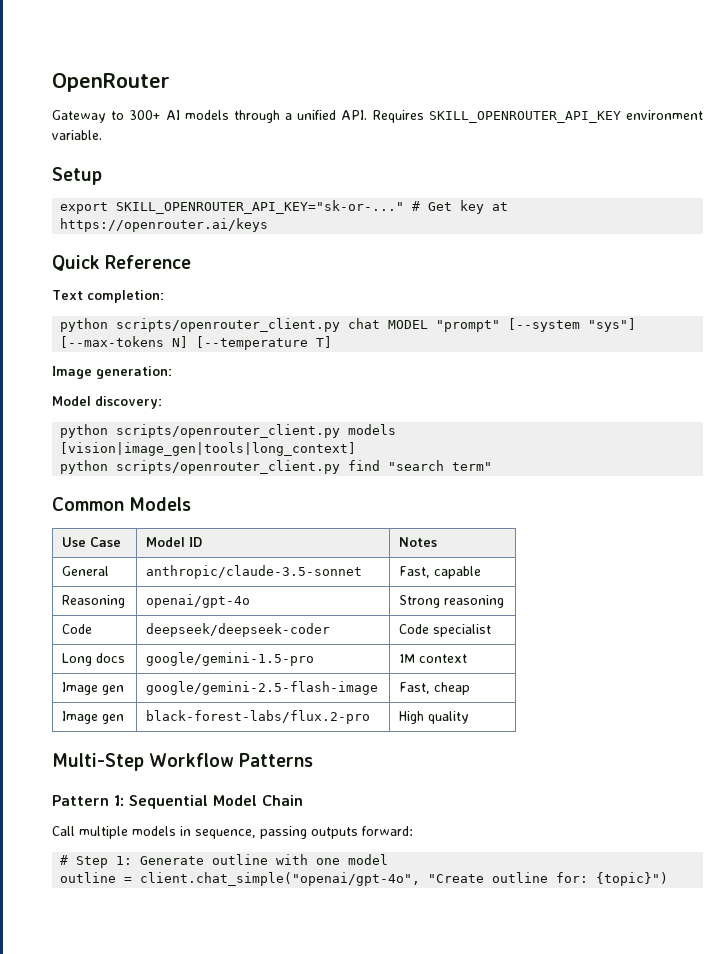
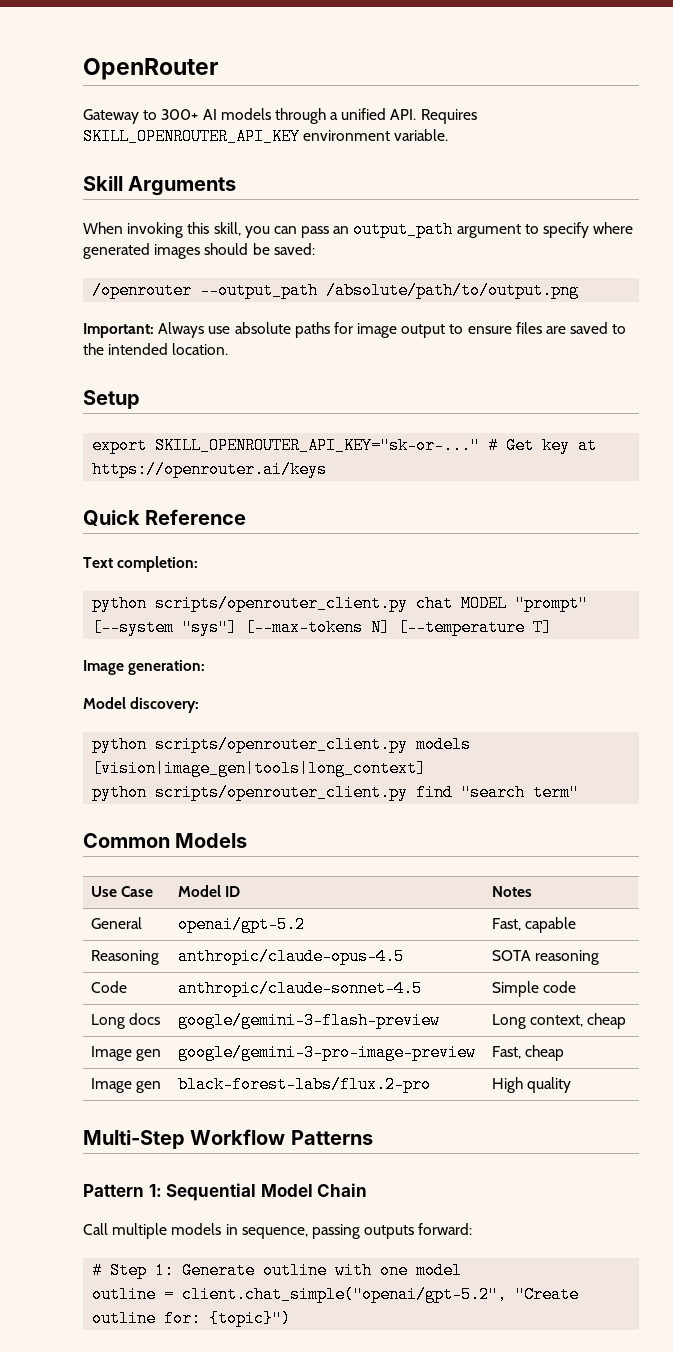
(102, 135) none -> [83,176,237,196] [83,221,634,238] [83,243,315,259] [92,282,580,299] [83,322,627,338] [83,343,229,355] // Skill Arguments // When invoking this skill, you can pass an output_path argument to specify where generated images should be saved: // /openrouter --output_path /absolute/path/to/output.png // Important: Always use absolute paths for image output to ensure files are saved to the intended location.
[145,565,362,579] anthropic/claude-3.5-sonnet -> [177,916,305,933] openai/gpt-5.2
[145,594,250,608] [398,595,440,608] openai/gpt-4o | Strong -> [177,948,404,965] [491,950,531,961] anthropic/claude-opus-4.5 | SOTA
[145,623,330,637] [398,624,491,637] deepseek/deepseek-coder | Code specialist -> [177,980,422,997] [491,981,576,997] anthropic/claude-sonnet-4.5 | Simple code
[145,652,314,666] [398,654,467,663] [61,682,124,695] [145,681,378,695] google/gemini-1.5-pro | 1M context // Image gen | google/gemini-2.5-flash-image -> [177,1012,440,1029] [491,1013,627,1029] [90,1046,161,1061] [177,1044,476,1061] google/gemini-3-flash-preview | Long context, cheap // Image gen | google/gemini-3-pro-image-preview
[140,872,421,886] client.chat_simple("openai/gpt-4o", -> [182,1286,508,1303] client.chat_simple("openai/gpt-5.2",

